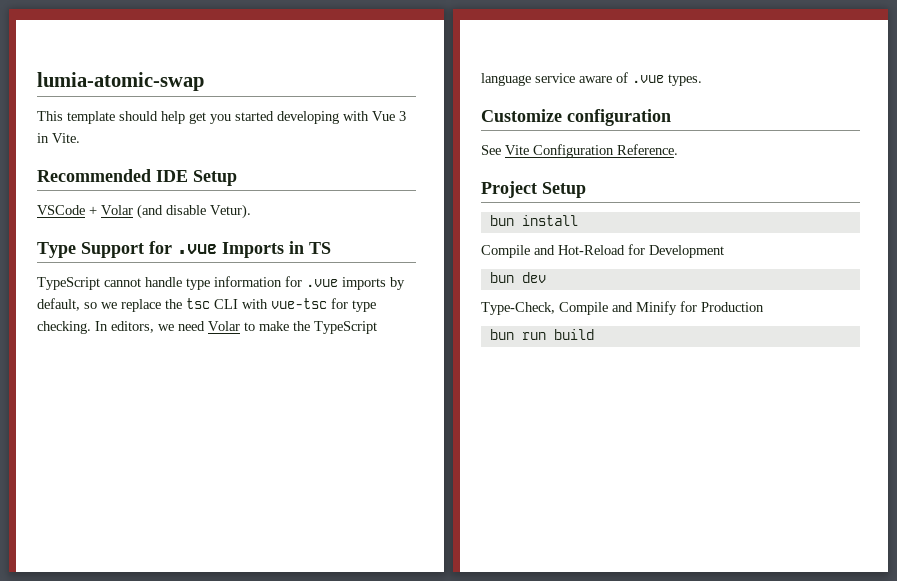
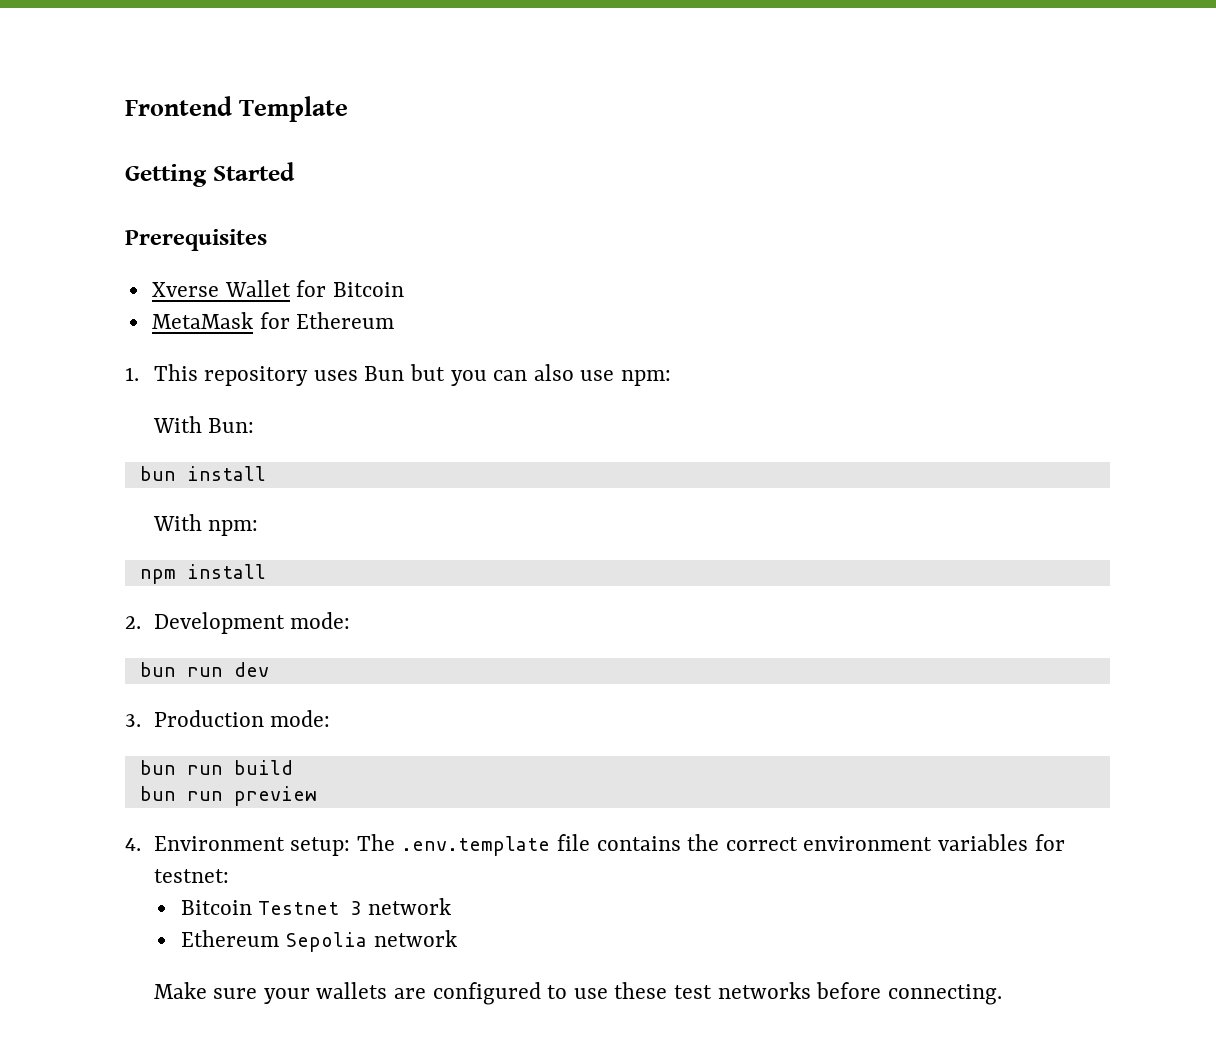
[37,72,204,91] [37,111,406,124] [37,133,80,143] [37,169,237,186] [37,204,251,219] [37,241,331,258] [37,276,405,290] [37,298,376,312] [37,321,377,334] [481,72,702,86] [481,109,671,126] [481,144,678,158] [481,181,586,198] [489,215,578,226] [481,244,645,258] lumia-atomic-swap // This template should help get you started developing with Vue 3 in Vite. // Recommended IDE Setup // VSCode + Volar (and disable Vetur). // Type Support for .vue Imports in TS // TypeScript cannot handle type information for .vue imports by default, so we replace the tsc CLI with vue-tsc for type checking. In editors, we need Volar to make the TypeScript language service aware of .vue types. // Customize configuration // See Vite Configuration Reference. // Project Setup // bun install // Compile and Hot-Reload for -> [125,96,349,122] [125,162,295,187] [125,229,267,251] [151,280,404,297] [151,312,395,329] [125,364,672,386] [152,416,255,433] [139,466,266,481] [152,514,259,536] [139,564,266,584] [125,616,141,629] Frontend Template // Getting Started // Prerequisites // Xverse Wallet for Bitcoin // MetaMask for Ethereum // 1. This repository uses Bun but you can also use npm: // With Bun: // bun install // With npm: // npm install // 2.
[489,272,514,283] // bun -> [290,612,351,629] [139,662,223,677] mode: // bun run
[481,301,697,315] Type-Check, Compile and Minify for -> [125,714,141,727] 3.
(764, 307) none -> [270,710,331,727] mode:
(594, 334) none -> [139,786,316,806] [125,834,1065,856] [153,869,229,883] [180,898,451,915] [180,930,457,952] [153,982,1002,1005] // bun run preview // 4. Environment setup: The .env.template file contains the correct environment variables for testnet: // Bitcoin Testnet 3 network // Ethereum Sepolia network // Make sure your wallets are configured to use these test networks before connecting.

